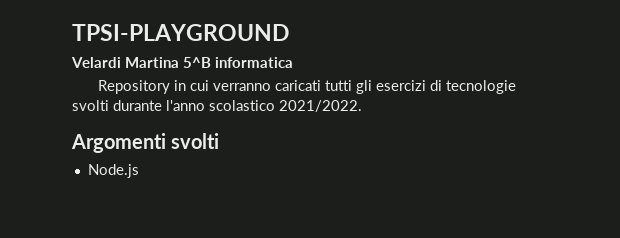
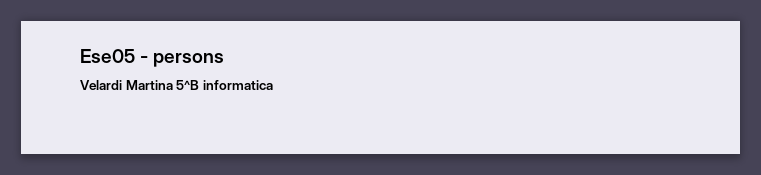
[72,24,289,41] TPSI-PLAYGROUND -> [80,49,225,67] Ese05 - persons
[98,80,517,94] [72,100,362,112] [71,133,220,153] [87,164,139,178] // Repository in cui verranno caricati tutti gli esercizi di tecnologie svolti durante l'anno scolastico 2021/2022. // Argomenti svolti // Node.js -> (273, 85) none

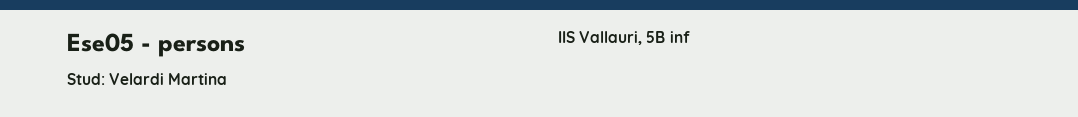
(225, 60) none -> [67,73,105,85] Stud:
[176,80,273,90] 5^B informatica -> [558,31,690,45] // IIS Vallauri, 5B inf

